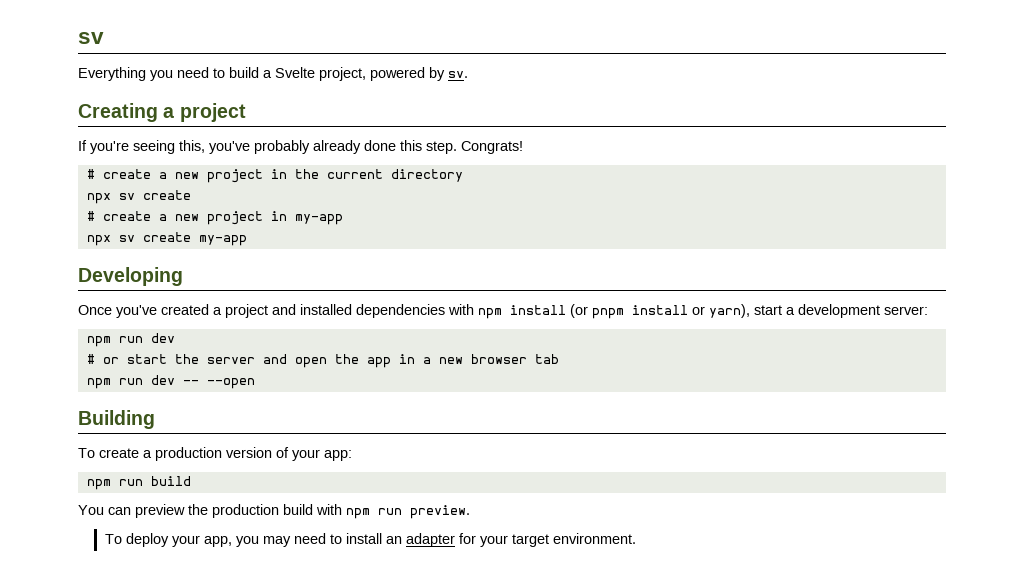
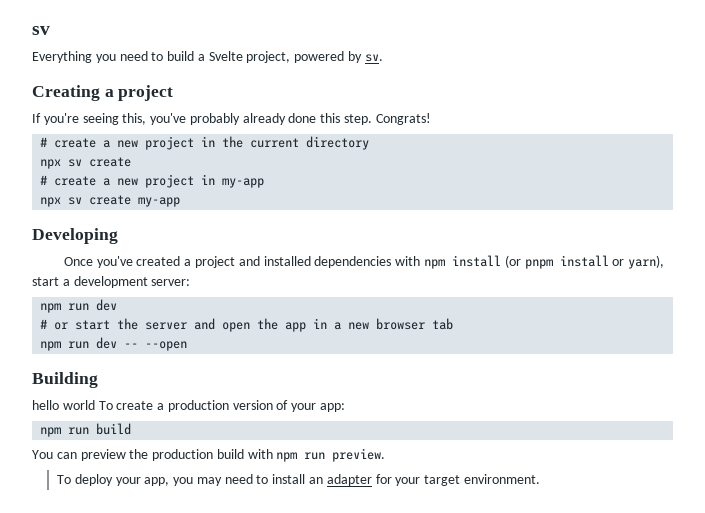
(155, 419) none -> [32,400,95,410] hello world

